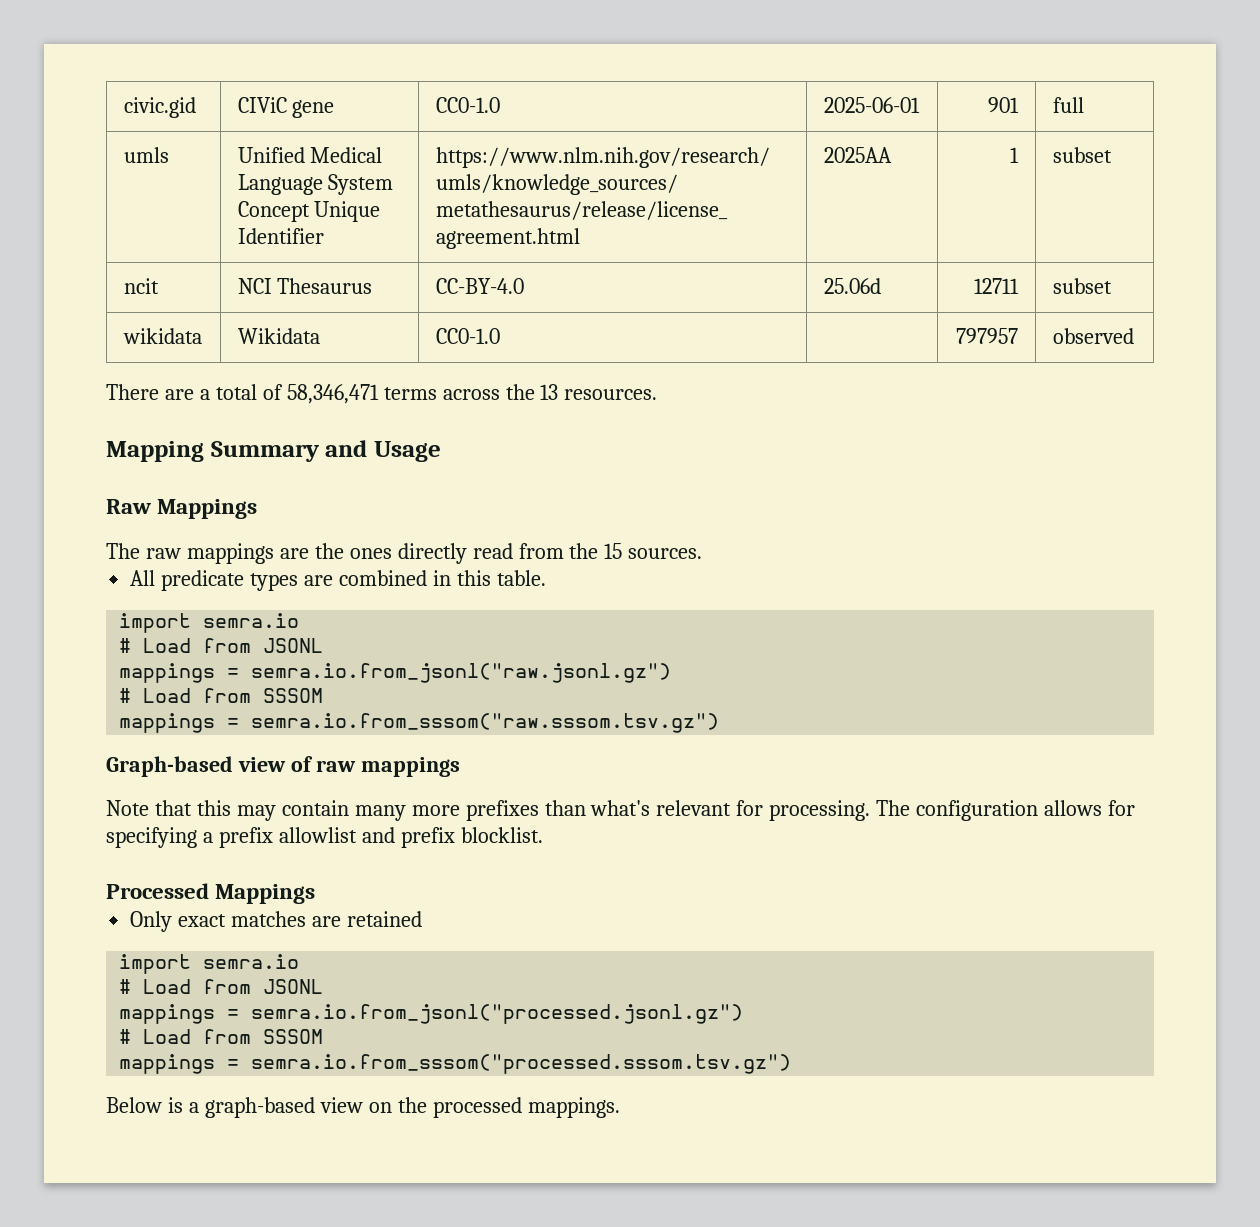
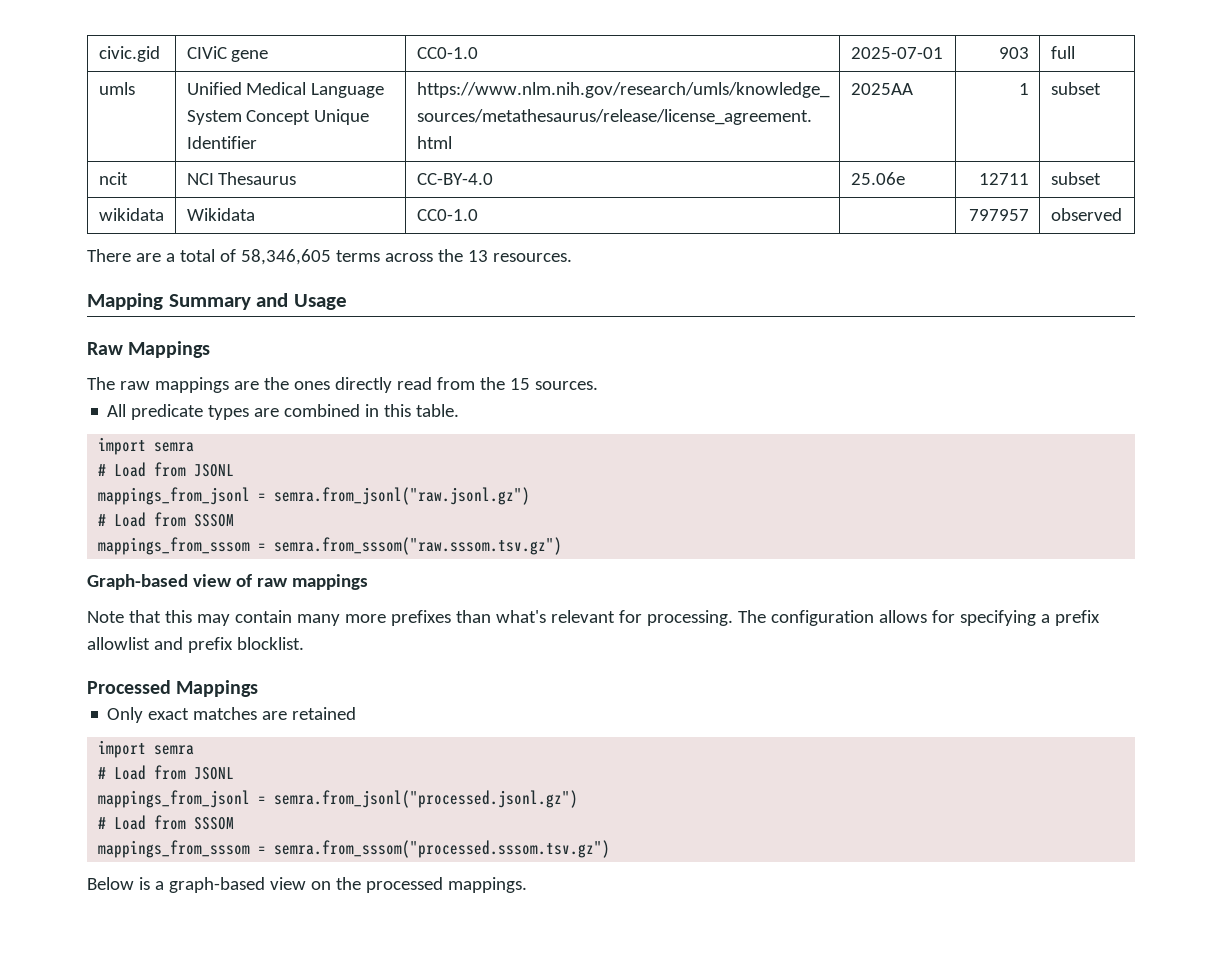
[823,97,920,113] [988,97,1020,113] 2025-06-01 | 901 -> [850,47,943,59] [998,47,1029,59] 2025-07-01 | 903
[823,278,881,294] 25.06d -> [850,172,905,185] 25.06e
[286,384,379,404] 58,346,471 -> [240,249,331,265] 58,346,605
[203,613,300,628] [119,638,324,653] [119,663,672,683] [119,688,324,703] [119,713,720,733] semra.io // # Load from JSONL // mappings = semra.io.from_jsonl("raw.jsonl.gz") // # Load from SSSOM // mappings = semra.io.from_sssom("raw.sssom.tsv.gz") -> [154,442,195,452] [98,462,235,477] [98,487,531,505] [98,512,235,527] [98,537,563,555] semra // # Load from JSONL // mappings_from_jsonl = semra.from_jsonl("raw.jsonl.gz") // # Load from SSSOM // mappings_from_sssom = semra.from_sssom("raw.sssom.tsv.gz")
[203,954,300,969] [119,979,324,994] [119,1004,744,1024] [119,1029,324,1044] [119,1054,792,1074] semra.io // # Load from JSONL // mappings = semra.io.from_jsonl("processed.jsonl.gz") // # Load from SSSOM // mappings = semra.io.from_sssom("processed.sssom.tsv.gz") -> [154,745,195,755] [98,765,235,780] [98,790,579,808] [98,815,235,830] [98,840,611,858] semra // # Load from JSONL // mappings_from_jsonl = semra.from_jsonl("processed.jsonl.gz") // # Load from SSSOM // mappings_from_sssom = semra.from_sssom("processed.sssom.tsv.gz")

